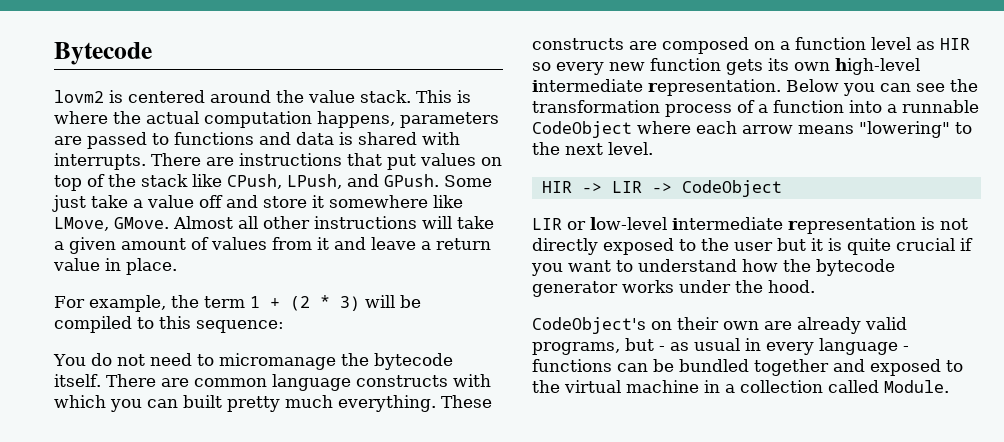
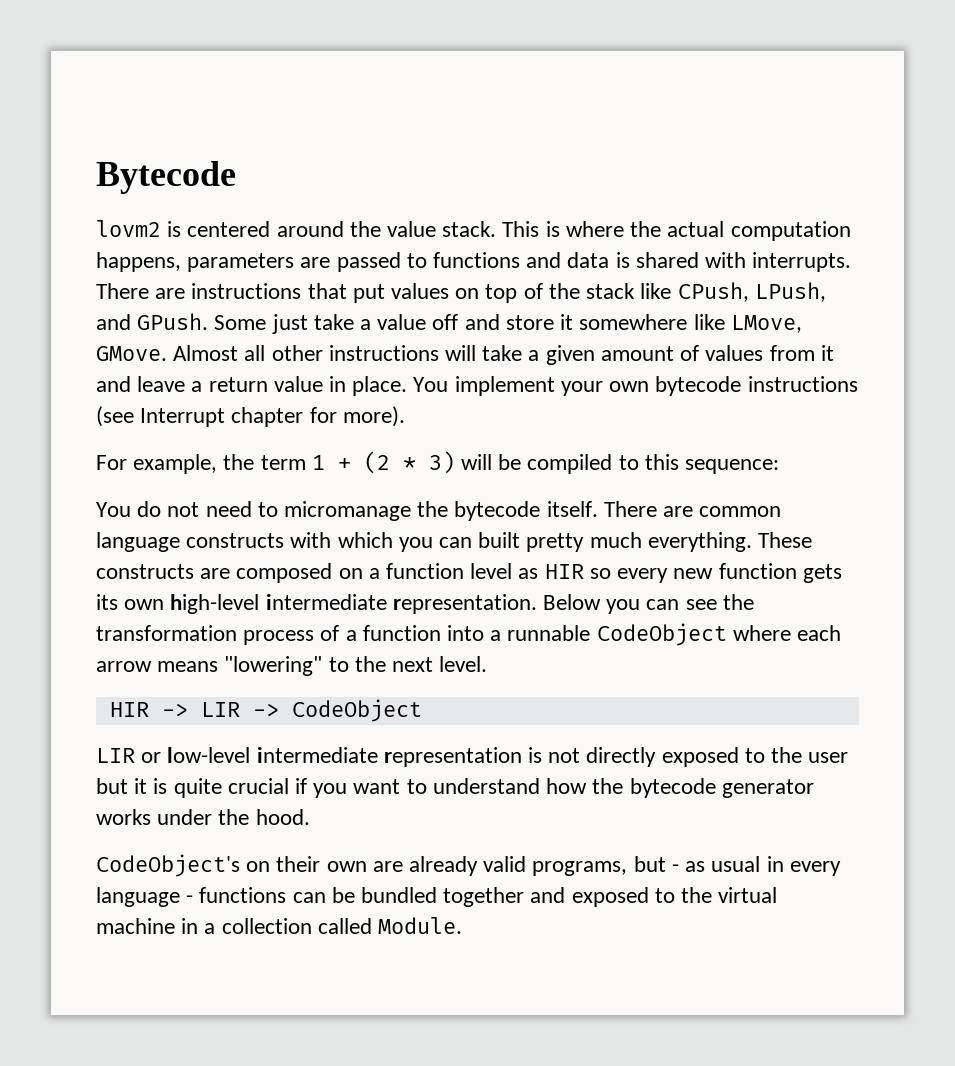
(177, 266) none -> [413,376,858,396] [96,406,405,427] You implement your own bytecode instructions (see Interrupt chapter for more).

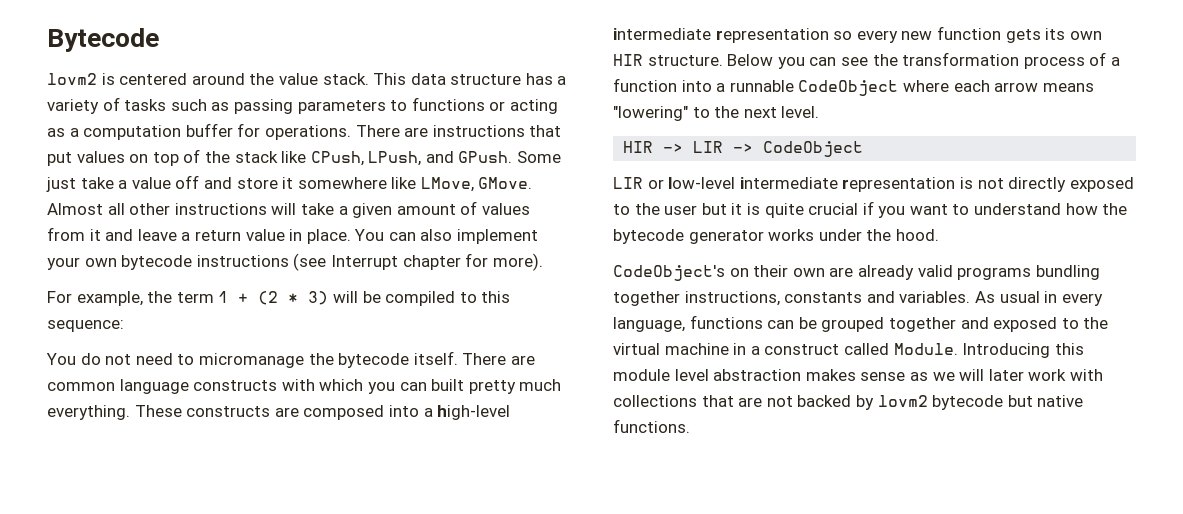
[545,221,851,241] [96,252,852,272] is where the actual computation happens, parameters are passed to functions and data is shared with interrupts. -> [410,73,567,85] [47,97,558,114] [47,123,351,140] data structure has a variety of tasks such as passing parameters to functions or acting as a computation buffer for operations.
(449, 384) none -> [388,229,453,241] can also
[338,563,584,579] on a function level as HIR -> [388,405,511,420] [613,28,829,43] into a high-level intermediate representation
[170,594,537,614] high-level intermediate representation. -> [613,54,723,66] HIR structure.
[532,856,706,876] programs, but - as -> [957,265,1100,280] [613,291,995,306] programs bundling together instructions, constants and variables. As
[96,887,194,907] language - -> [613,317,685,332] language,
[361,887,438,903] bundled -> [821,317,885,332] grouped
[221,918,312,934] collection -> [764,344,840,355] construct
(463, 925) none -> [962,343,1084,358] [613,369,1103,381] [613,395,1084,410] [613,419,690,433] Introducing this module level abstraction makes sense as we will later work with collections that are not backed by lovm2 bytecode but native functions.

